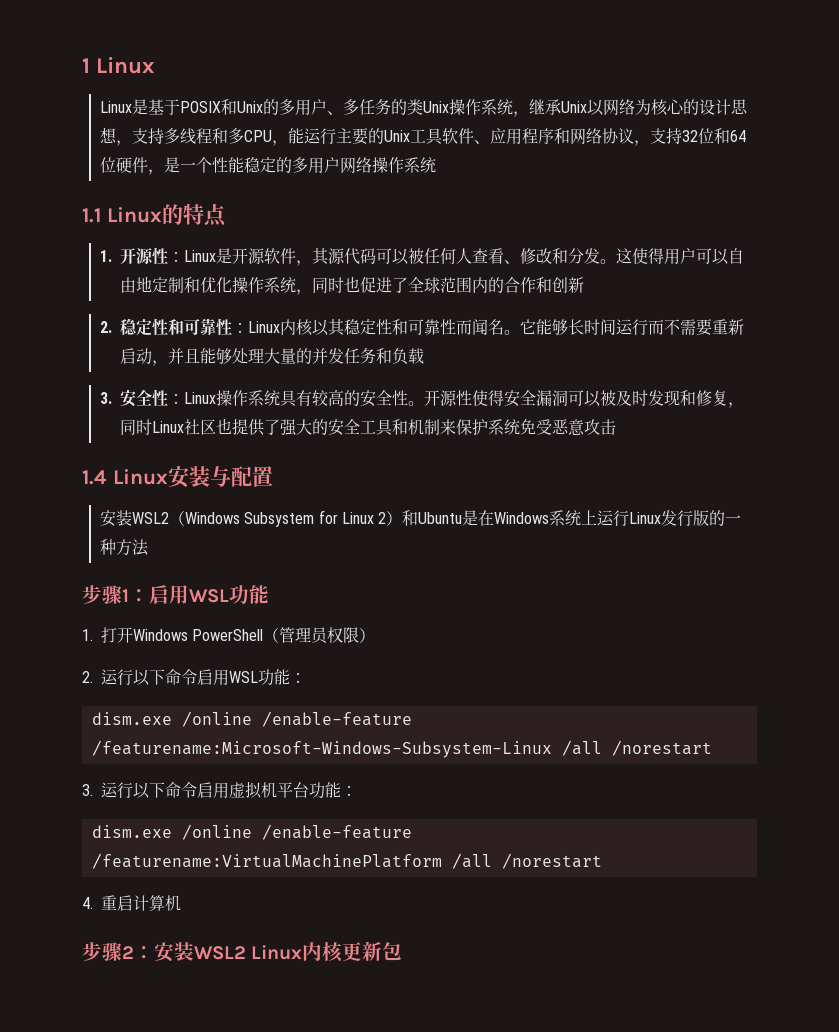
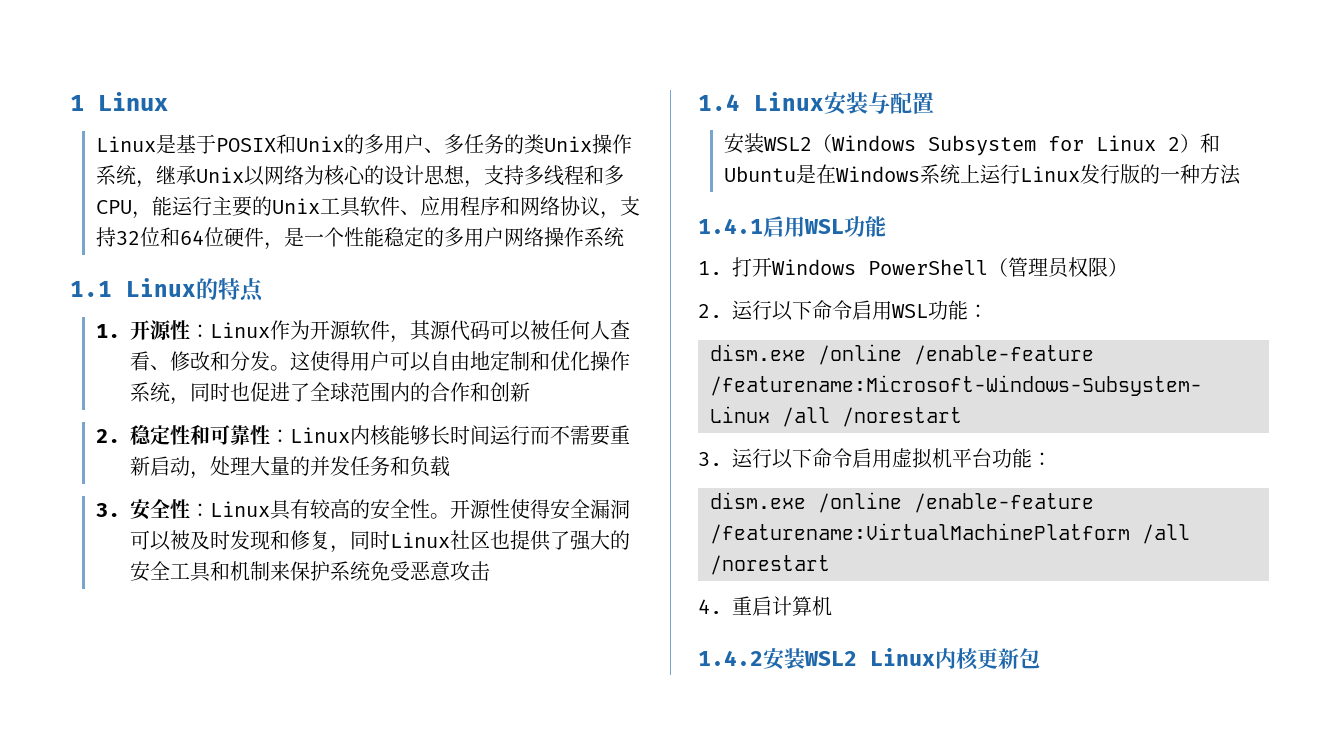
[216,248,233,264] 是 -> [269,320,310,340] 作为
[312,319,537,336] 以其稳定性和可靠性而闻名。它 -> (391, 435) none
[168,348,233,365] 并且能够 -> (210, 475) none
[216,390,281,406] 操作系统 -> (270, 509) none
[82,585,149,604] 步骤1： -> [698,218,763,234] 1.4.1
[82,942,154,961] 步骤2： -> [698,650,763,666] 1.4.2

